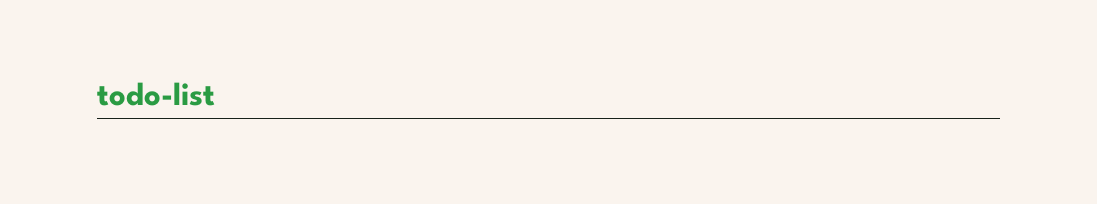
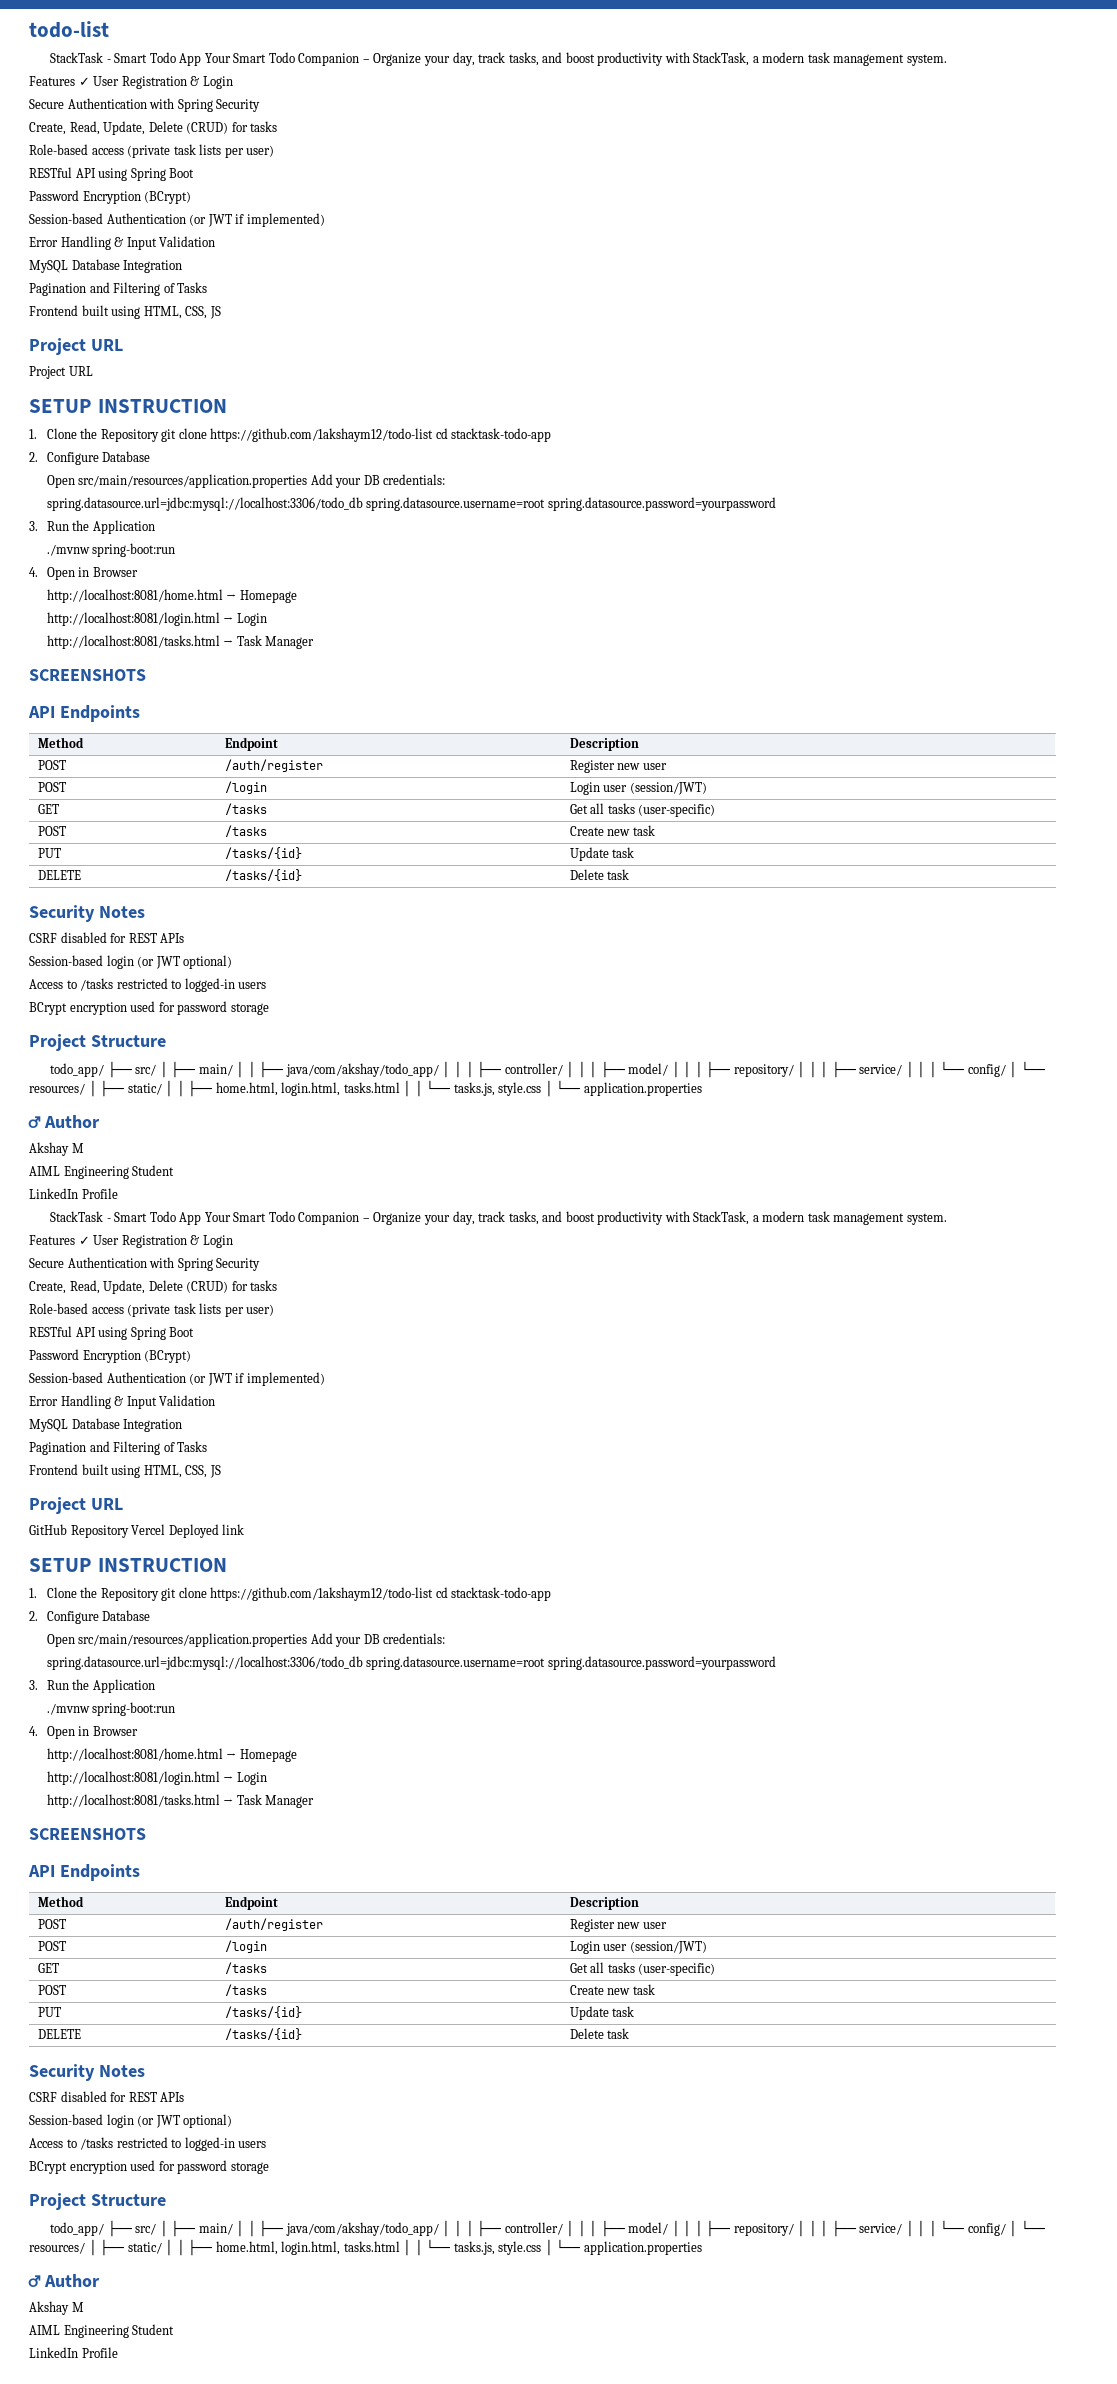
(215, 94) none -> [50,52,947,66] [29,76,233,89] [29,98,261,112] [29,121,278,135] [29,144,275,158] [29,167,195,181] [29,190,192,204] [29,213,325,227] [29,236,216,250] [29,259,183,273] [29,282,208,296] [29,305,221,319] [29,338,123,355] [29,366,93,379] [29,399,227,413] [29,428,552,442] [29,451,151,465] [46,474,446,488] [46,497,776,511] [29,520,155,534] [46,543,176,557] [29,567,138,580] [46,589,297,603] [46,612,267,626] [46,635,315,649] [29,669,146,681] [28,705,140,722] [37,737,84,748] [224,737,278,751] [569,738,639,751] [37,760,66,770] [224,759,323,772] [569,760,667,773] [37,782,66,792] [224,781,267,794] [569,782,707,795] [37,804,59,814] [224,803,267,815] [569,803,716,817] [37,826,66,836] [224,825,267,837] [569,825,655,836] [37,848,61,858] [224,847,302,859] [569,847,635,861] [37,870,81,880] [224,869,302,881] [569,869,630,880] [29,905,145,922] [29,932,185,943] [29,955,233,969] [29,978,267,992] [29,1001,269,1015] [29,1034,166,1051] [50,1061,1045,1078] [29,1080,702,1097] [28,1115,100,1128] [29,1142,84,1156] [29,1165,175,1179] [29,1188,118,1199] [50,1211,947,1225] [29,1235,233,1248] [29,1257,261,1271] [29,1280,278,1294] [29,1303,275,1317] [29,1326,195,1340] [29,1349,192,1363] [29,1372,325,1386] [29,1395,216,1409] [29,1418,183,1432] [29,1441,208,1455] [29,1464,221,1478] [29,1497,123,1514] [29,1524,245,1538] [29,1558,227,1572] [29,1587,552,1601] [29,1610,151,1624] [46,1633,446,1647] [46,1656,776,1670] [29,1679,155,1693] [46,1702,176,1716] [29,1726,138,1739] [46,1748,297,1762] [46,1771,267,1785] [46,1794,315,1808] [29,1828,146,1840] [28,1864,140,1881] [37,1896,84,1907] [224,1896,278,1910] [569,1897,639,1910] [37,1919,66,1929] [224,1918,323,1931] [569,1919,667,1932] [37,1941,66,1951] [224,1940,267,1953] [569,1941,707,1954] [37,1963,59,1973] [224,1962,267,1974] [569,1962,716,1976] [37,1985,66,1995] [224,1984,267,1996] [569,1984,655,1995] [37,2007,61,2017] [224,2006,302,2018] [569,2006,635,2020] [37,2029,81,2039] [224,2028,302,2040] [569,2028,630,2039] [29,2064,145,2081] [29,2091,185,2102] [29,2114,233,2128] [29,2137,267,2151] [29,2160,269,2174] [29,2193,166,2210] [50,2220,1045,2237] [29,2239,702,2256] [28,2274,100,2287] [29,2301,84,2315] [29,2324,175,2338] [29,2347,118,2358] // StackTask - Smart Todo App Your Smart Todo Companion – Organize your day, track tasks, and boost productivity with StackTask, a modern task management system. // Features ✓ User Registration & Login // Secure Authentication with Spring Security // Create, Read, Update, Delete (CRUD) for tasks // Role-based access (private task lists per user) // RESTful API using Spring Boot // Password Encryption (BCrypt) // Session-based Authentication (or JWT if implemented) // Error Handling & Input Validation // MySQL Database Integration // Pagination and Filtering of Tasks // Frontend built using HTML, CSS, JS // Project URL // Project URL // SETUP INSTRUCTION // 1. Clone the Repository git clone https://github.com/1akshaym12/todo-list cd stacktask-todo-app // 2. Configure Database // Open src/main/resources/application.properties Add your DB credentials: // spring.datasource.url=jdbc:mysql://localhost:3306/todo_db spring.datasource.username=root spring.datasource.password=yourpassword // 3. Run the Application // ./mvnw spring-boot:run // 4. Open in Browser // http://localhost:8081/home.html → Homepage // http://localhost:8081/login.html → Login // http://localhost:8081/tasks.html → Task Manager // SCREENSHOTS // API Endpoints // Method | Endpoint | Description // POST | /auth/register | Register new user // POST | /login | Login user (session/JWT) // GET | /tasks | Get all tasks (user-specific) // POST | /tasks | Create new task // PUT | /tasks/{id} | Update task // DELETE | /tasks/{id} | Delete task // Security Notes // CSRF disabled for REST APIs // Session-based login (or JWT optional) // Access to /tasks restricted to logged-in users // BCrypt encryption used for password storage // Project Structure // todo_app/ ├── src/ │ ├── main/ │ │ ├── java/com/akshay/todo_app/ │ │ │ ├── controller/ │ │ │ ├── model/ │ │ │ ├── repository/ │ │ │ ├── service/ │ │ │ └── config/ │ └── resources/ │ ├── static/ │ │ ├── home.html, login.html, tasks.html │ │ └── tasks.js, style.css │ └── application.properties // ♂ Author // Akshay M // AIML Engineering Student // LinkedIn Profile // StackTask - Smart Todo App Your Smart Todo Companion – Organize your day, track tasks, and boost productivity with StackTask, a modern task management system. // Features ✓ User Registration & Login // Secure Authentication with Spring Security // Create, Read, Update, Delete (CRUD) for tasks // Role-based access (private task lists per user) // RESTful API using Spring Boot // Password Encryption (BCrypt) // Session-based Authentication (or JWT if implemented) // Error Handling & Input Validation // MySQL Database Integration // Pagination and Filtering of Tasks // Frontend built using HTML, CSS, JS // Project URL // GitHub Repository Vercel Deployed link // SETUP INSTRUCTION // 1. Clone the Repository git clone https://github.com/1akshaym12/todo-list cd stacktask-todo-app // 2. Configure Database // Open src/main/resources/application.properties Add your DB credentials: // spring.datasource.url=jdbc:mysql://localhost:3306/todo_db spring.datasource.username=root spring.datasource.password=yourpassword // 3. Run the Application // ./mvnw spring-boot:run // 4. Open in Browser // http://localhost:8081/home.html → Homepage // http://localhost:8081/login.html → Login // http://localhost:8081/tasks.html → Task Manager // SCREENSHOTS // API Endpoints // Method | Endpoint | Description // POST | /auth/register | Register new user // POST | /login | Login user (session/JWT) // GET | /tasks | Get all tasks (user-specific) // POST | /tasks | Create new task // PUT | /tasks/{id} | Update task // DELETE | /tasks/{id} | Delete task // Security Notes // CSRF disabled for REST APIs // Session-based login (or JWT optional) // Access to /tasks restricted to logged-in users // BCrypt encryption used for password storage // Project Structure // todo_app/ ├── src/ │ ├── main/ │ │ ├── java/com/akshay/todo_app/ │ │ │ ├── controller/ │ │ │ ├── model/ │ │ │ ├── repository/ │ │ │ ├── service/ │ │ │ └── config/ │ └── resources/ │ ├── static/ │ │ ├── home.html, login.html, tasks.html │ │ └── tasks.js, style.css │ └── application.properties // ♂ Author // Akshay M // AIML Engineering Student // LinkedIn Profile

